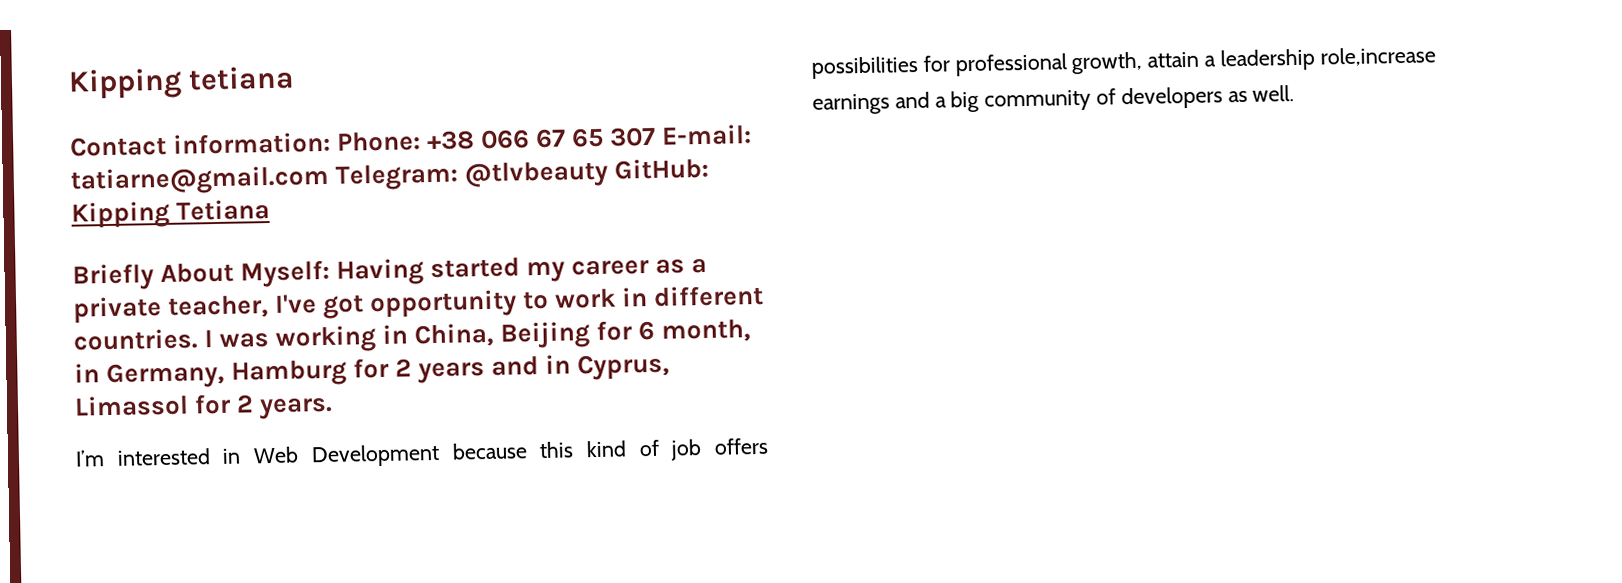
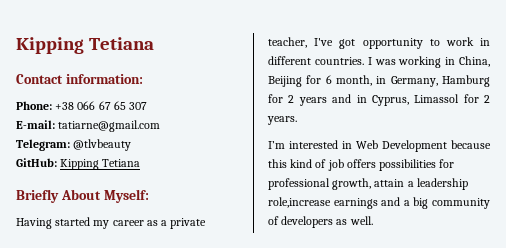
[68,65,296,100] Kipping tetiana -> [16,37,154,54] Kipping Tetiana
(332, 143) none -> (143, 79) //
(657, 136) none -> (148, 106) //
(330, 180) none -> (161, 126) //
(610, 174) none -> (132, 145) //
(331, 273) none -> (149, 196) //

